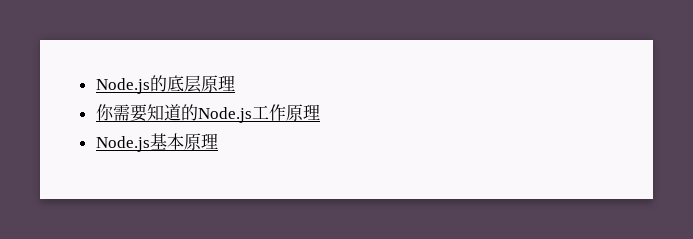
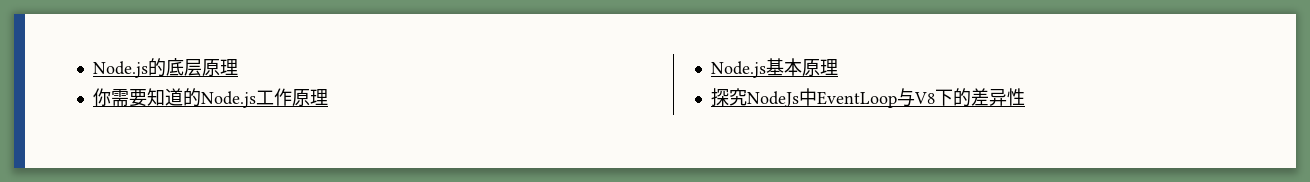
(218, 141) none -> [710,88,1025,108] // 探究NodeJs中EventLoop与V8下的差异性

